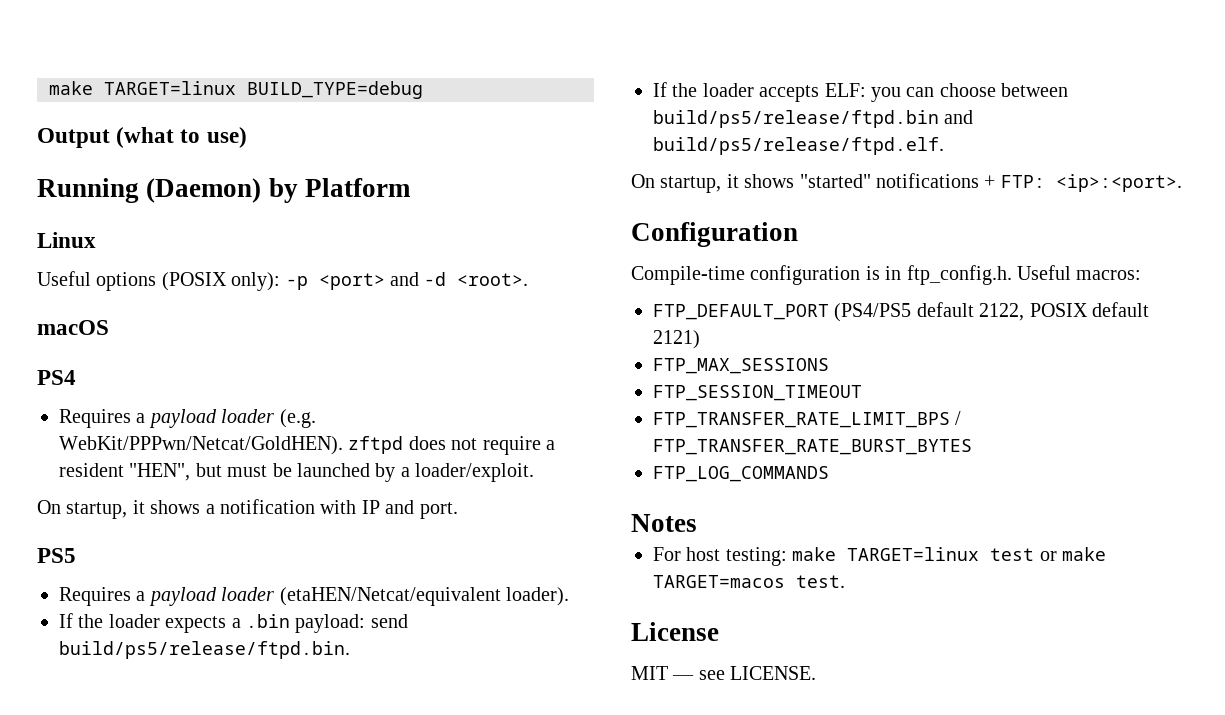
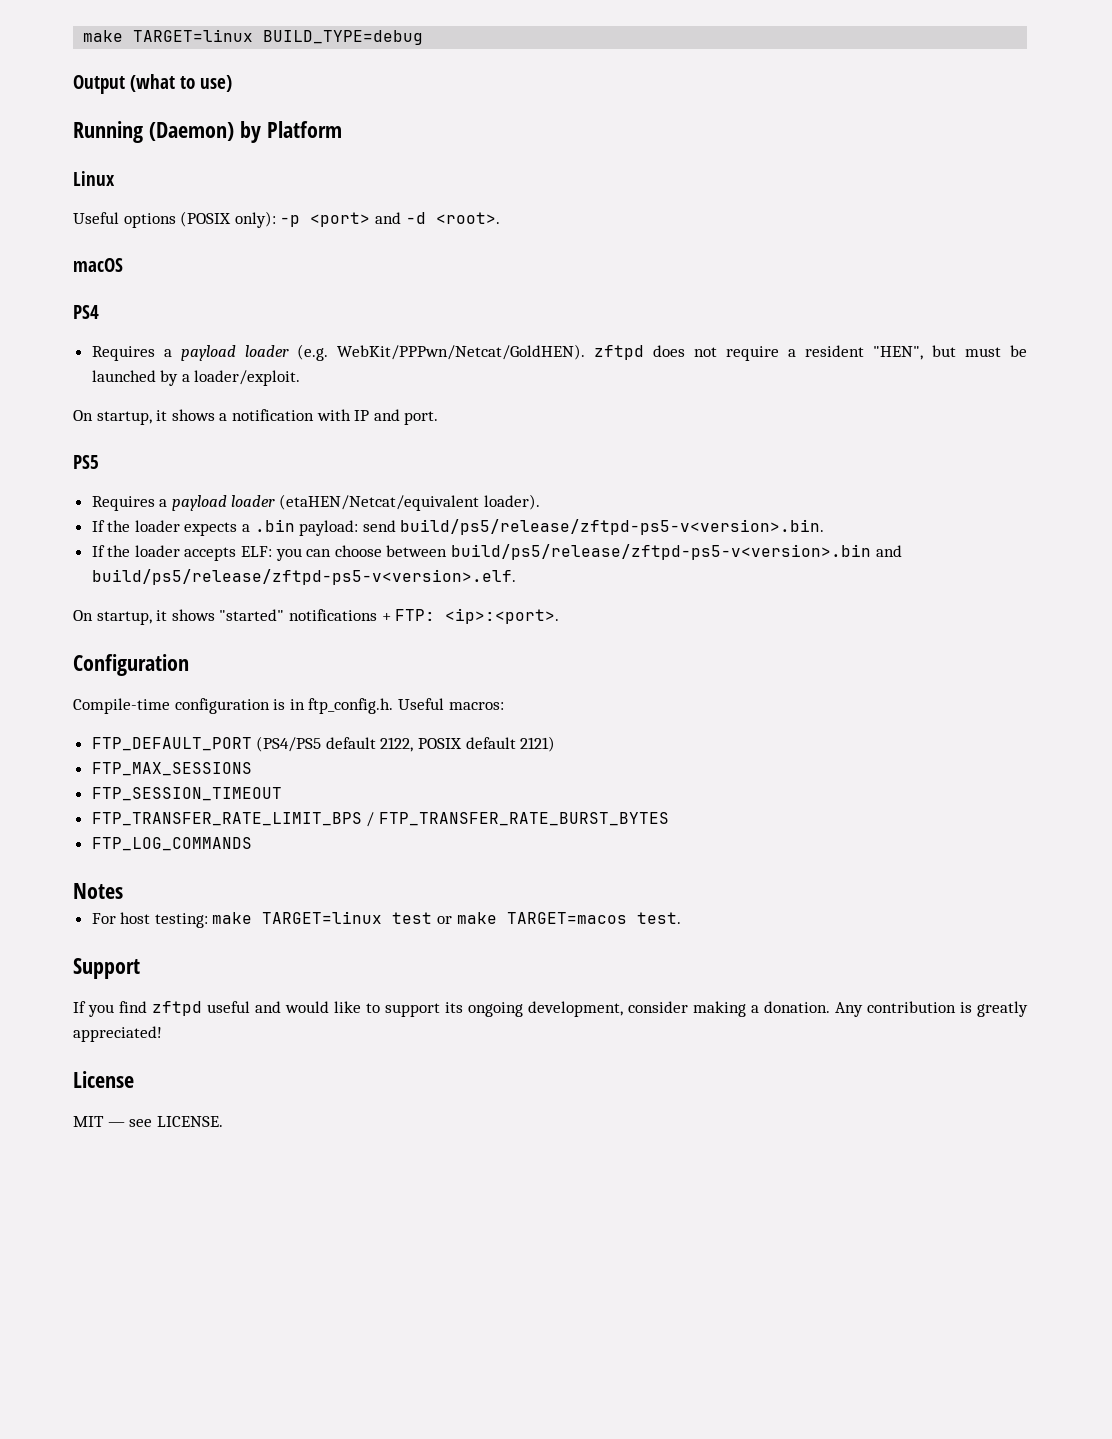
[59,641,350,659] build/ps5/release/ftpd.bin. -> [400,519,825,535] build/ps5/release/zftpd-ps5-v<version>.bin.
[653,110,974,128] [653,137,944,155] build/ps5/release/ftpd.bin and build/ps5/release/ftpd.elf. -> [451,544,902,560] [91,569,516,585] build/ps5/release/zftpd-ps5-v<version>.bin and build/ps5/release/zftpd-ps5-v<version>.elf.
(845, 581) none -> [73,958,140,979] [73,1001,1028,1017] [73,1026,162,1042] // Support // If you find zftpd useful and would like to support its ongoing development, consider making a donation. Any contribution is greatly appreciated!

